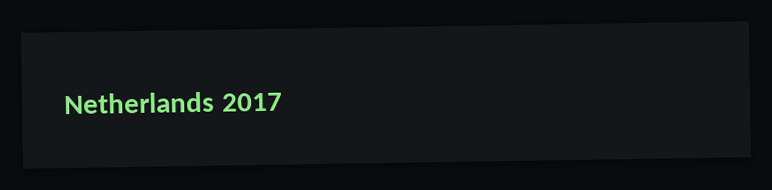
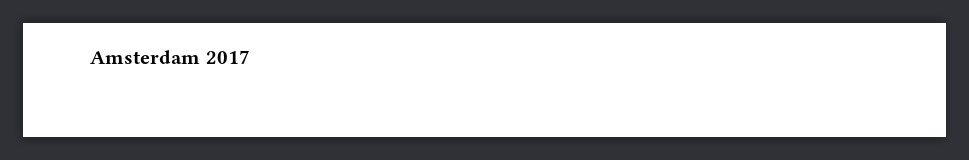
[63,91,215,115] Netherlands -> [90,50,200,64] Amsterdam

